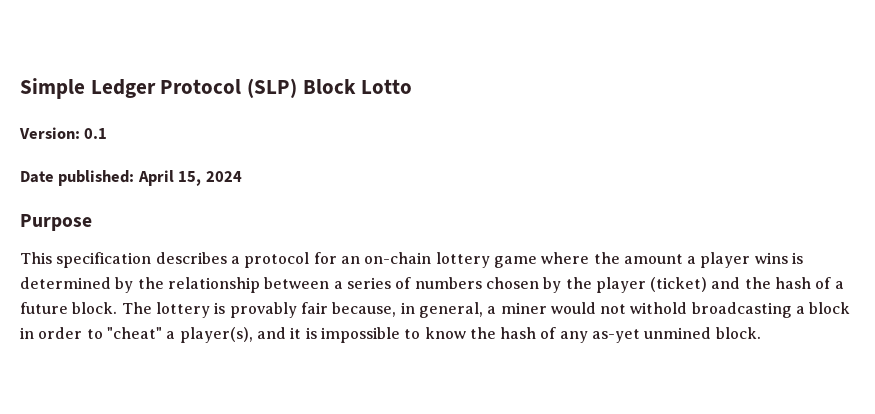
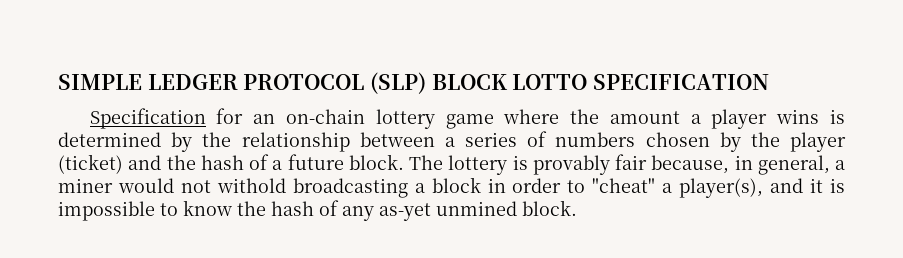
[20,78,413,99] [19,127,108,139] [20,170,242,186] [20,214,92,231] [20,252,310,268] Simple Ledger Protocol (SLP) Block Lotto // Version: 0.1 // Date published: April 15, 2024 // Purpose // This specification describes a protocol -> [58,72,770,94] [89,108,206,129] SIMPLE LEDGER PROTOCOL (SLP) BLOCK LOTTO SPECIFICATION // Specification

